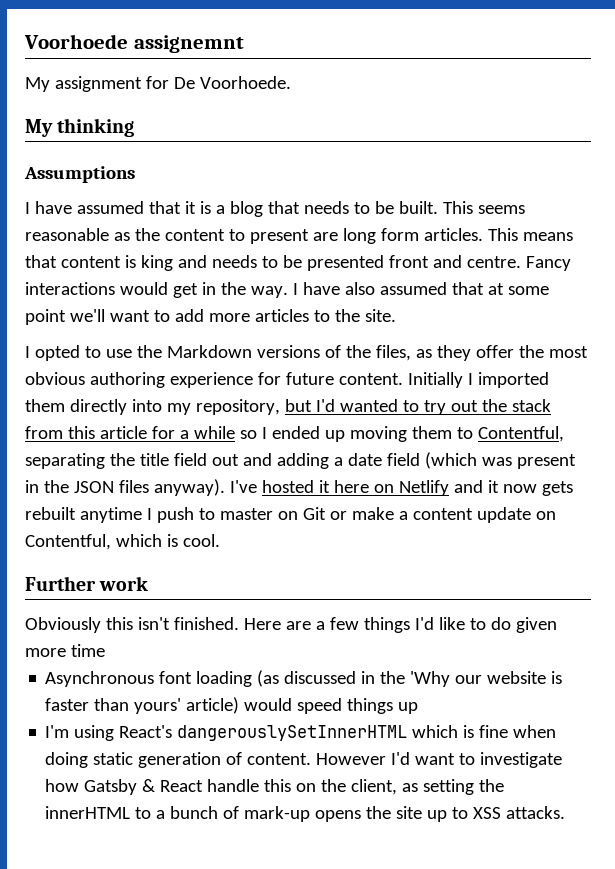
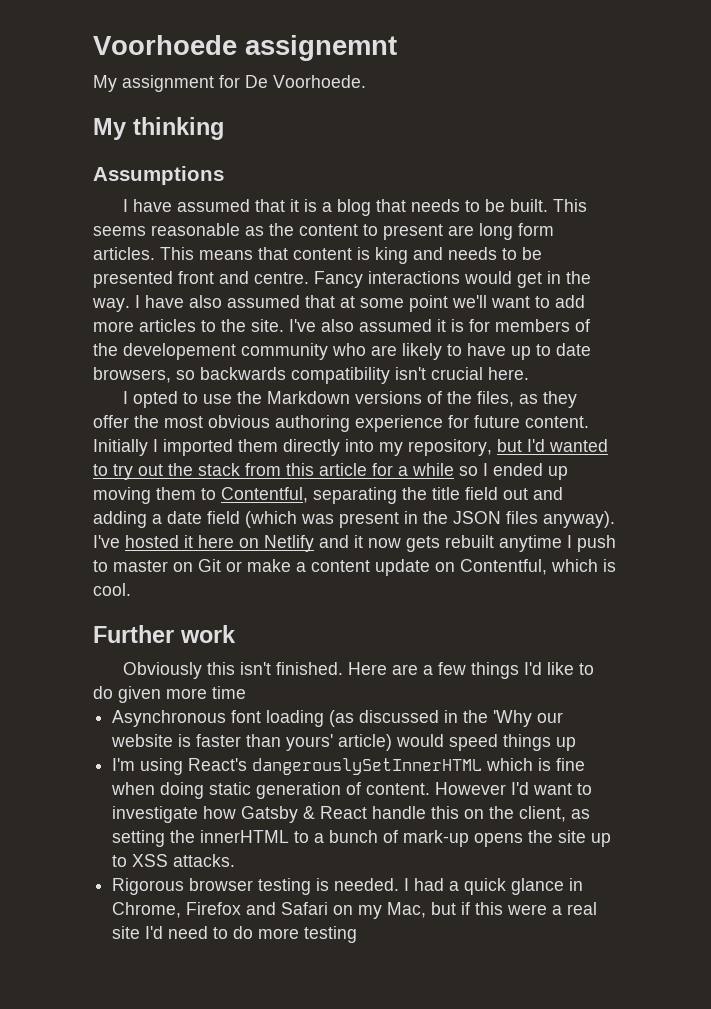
(396, 315) none -> [289,319,590,332] [93,343,591,360] [93,367,529,384] I've also assumed it is for members of the developement community who are likely to have up to date browsers, so backwards compatibility isn't crucial here.
(566, 812) none -> [112,878,584,895] [112,902,598,919] [112,926,358,943] // Rigorous browser testing is needed. I had a quick glance in Chrome, Firefox and Safari on my Mac, but if this were a real site I'd need to do more testing

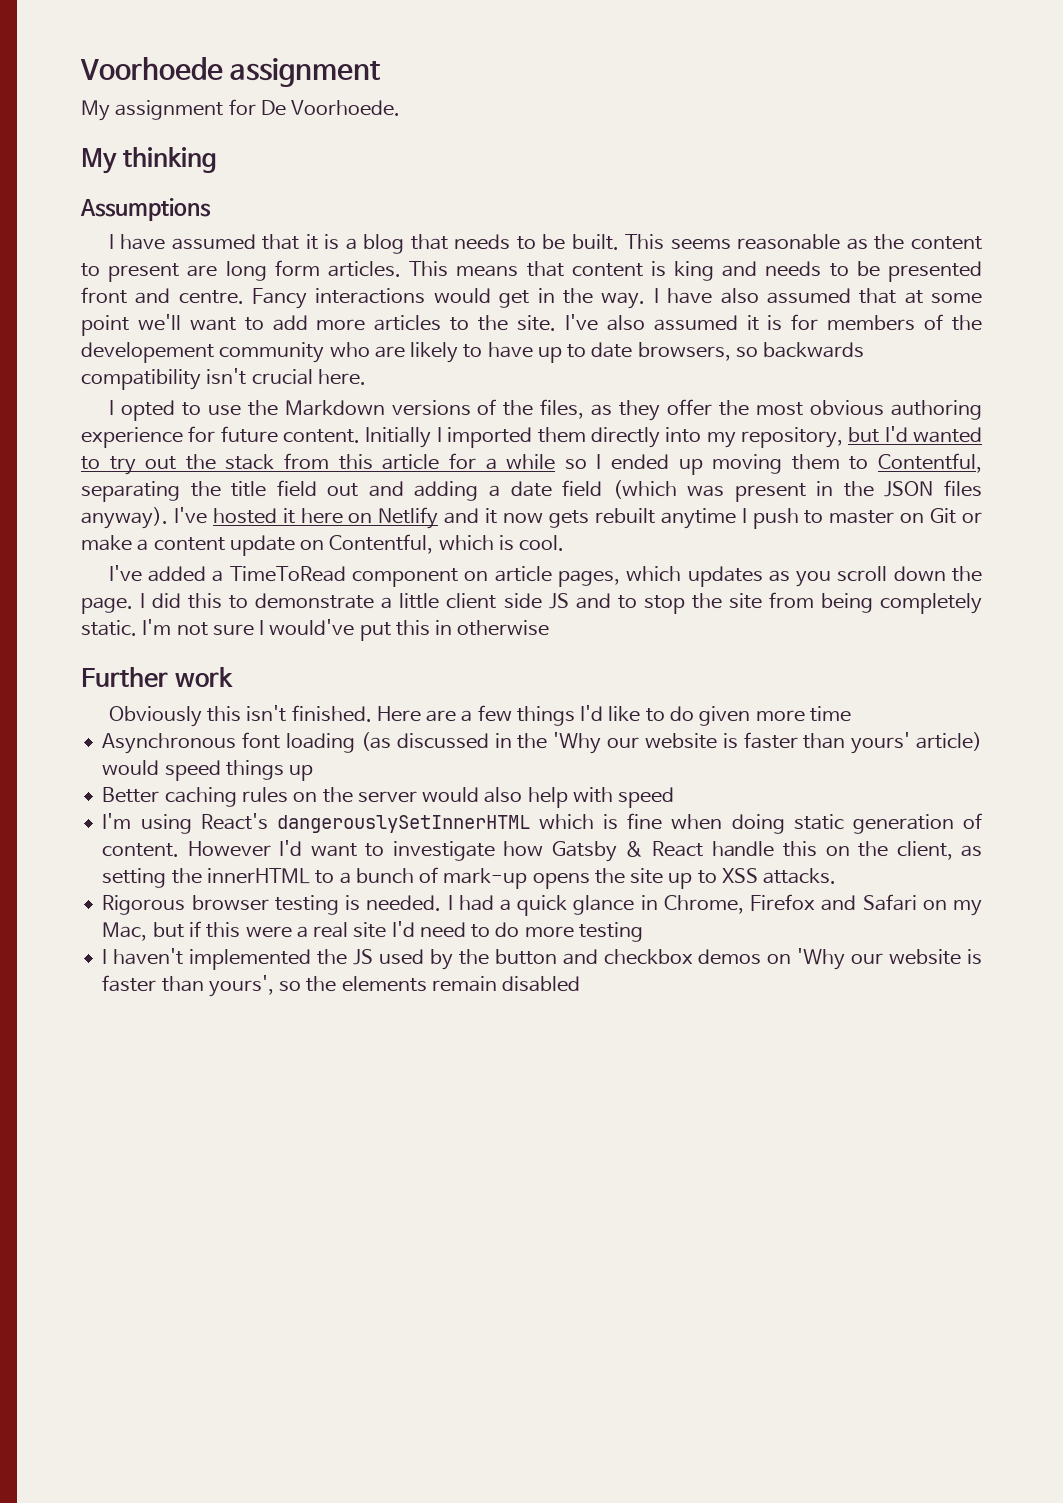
[245,35,397,61] assignemnt -> [230,58,381,87] assignment
(131, 589) none -> [108,565,983,587] [81,592,982,614] [81,619,550,641] // I've added a TimeToRead component on article pages, which updates as you scroll down the page. I did this to demonstrate a little client side JS and to stop the site from being completely static. I'm not sure I would've put this in otherwise
(577, 744) none -> [102,787,675,808] // Better caching rules on the server would also help with speed
(358, 934) none -> [102,948,982,970] [102,975,581,997] // I haven't implemented the JS used by the button and checkbox demos on 'Why our website is faster than yours', so the elements remain disabled

